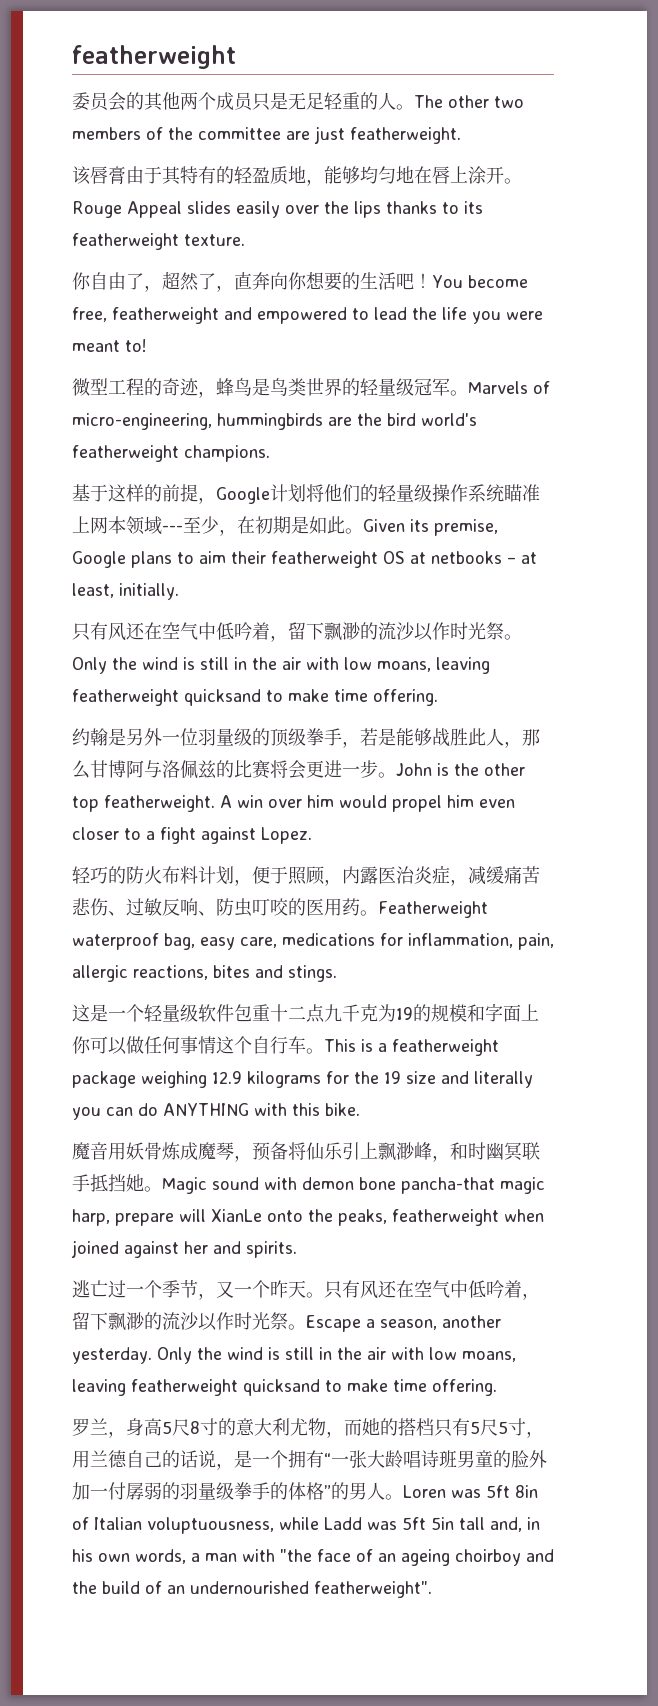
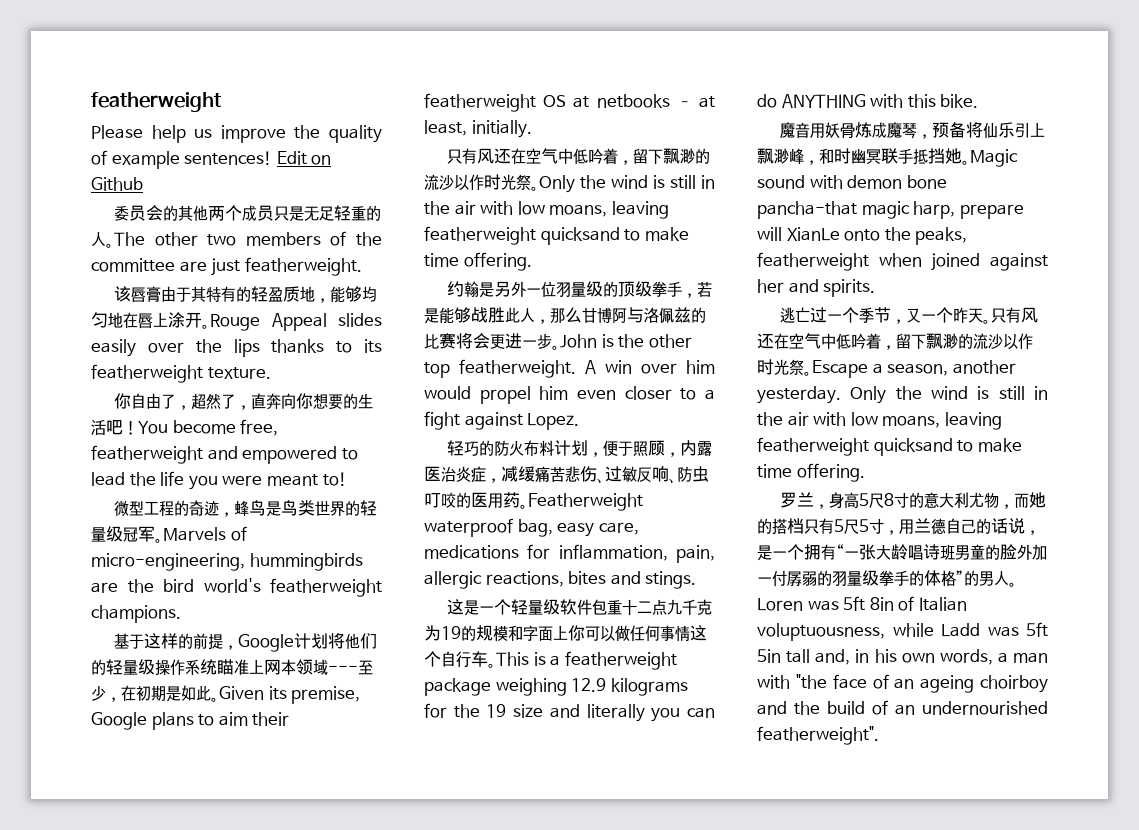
[72,45,236,69] featherweight -> [91,92,222,112] [91,125,382,143] [91,150,332,169] [91,177,143,191] featherweight // Please help us improve the quality of example sentences! Edit on Github

